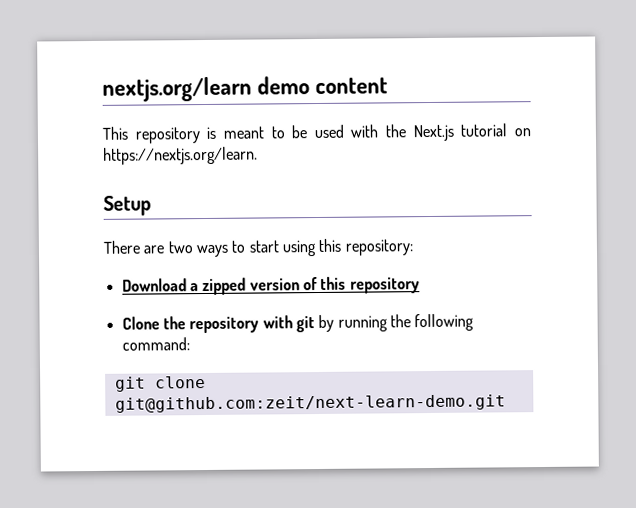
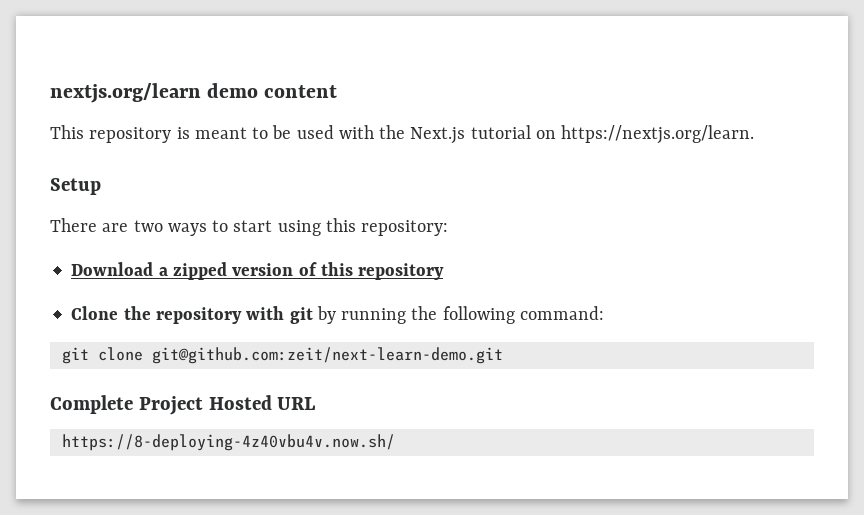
(506, 403) none -> [50,395,316,415] [61,434,395,451] // Complete Project Hosted URL // https://8-deploying-4z40vbu4v.now.sh/

